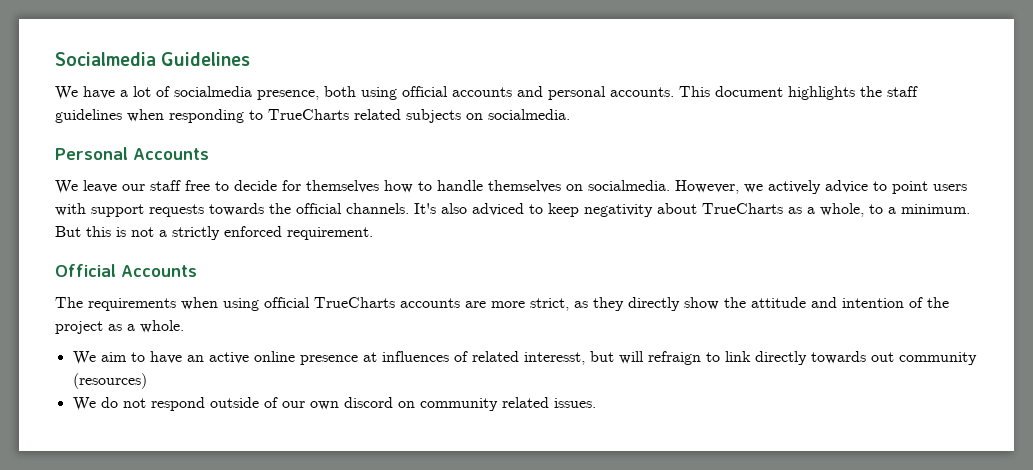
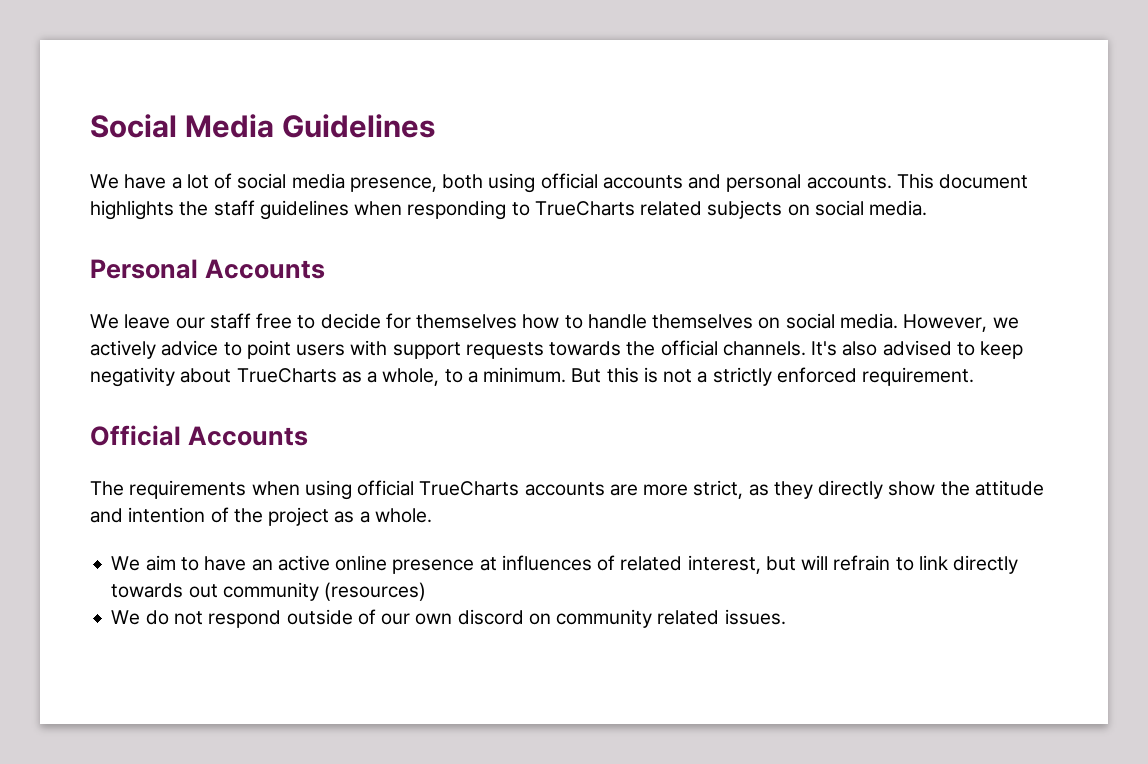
[55,52,156,66] Socialmedia -> [90,114,275,138] Social Media
[174,86,252,97] socialmedia -> [237,173,345,189] social media
[488,109,570,120] socialmedia. -> [814,200,928,216] social media.
[588,180,670,191] socialmedia. -> [785,313,898,329] social media.
[472,203,524,216] adviced -> [882,340,952,356] advised
[523,352,585,365] interesst, -> [687,555,761,574] interest,
[647,351,701,365] refraign -> [833,555,891,571] refrain

